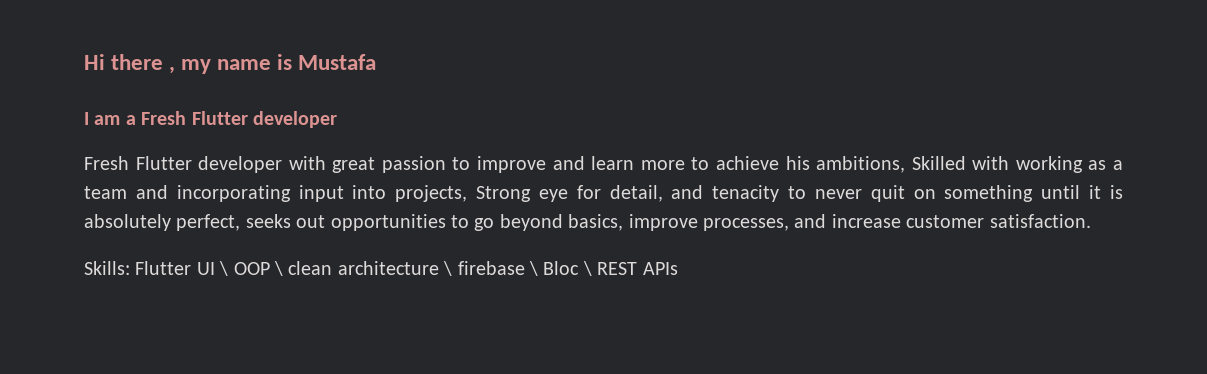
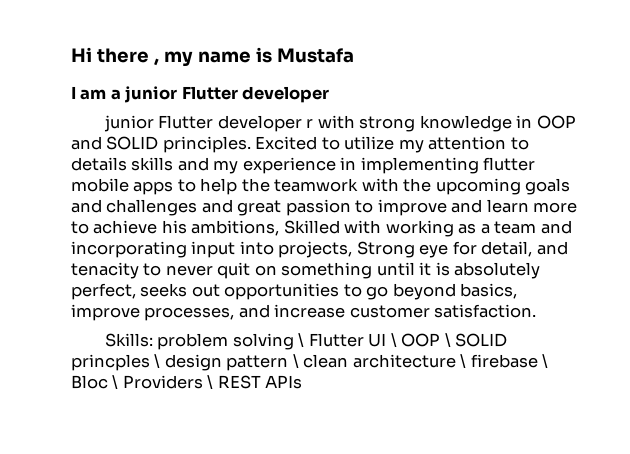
[141,111,187,125] Fresh -> [125,86,178,103] junior
[84,156,326,173] Fresh Flutter developer with -> [103,115,576,132] [71,136,529,153] [71,157,536,174] [71,178,571,195] [71,199,233,216] junior Flutter developer r with strong knowledge in OOP and SOLID principles. Excited to utilize my attention to details skills and my experience in implementing flutter mobile apps to help the teamwork with the upcoming goals and challenges and
(130, 268) none -> [157,333,305,350] problem solving \
(283, 268) none -> [455,333,508,347] [71,354,299,371] SOLID princples \ design pattern \
(592, 268) none -> [122,375,214,389] Providers \

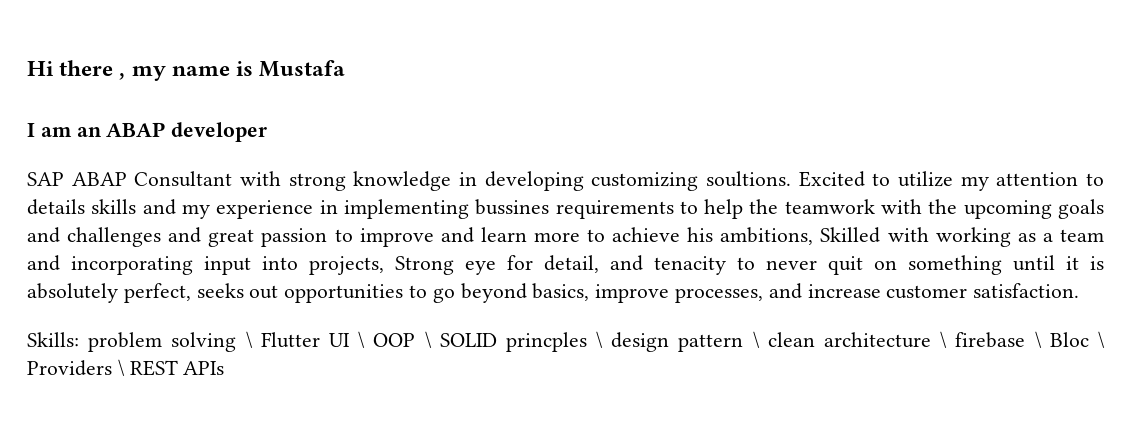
[110,86,330,103] [103,115,576,132] [71,136,251,153] a junior Flutter developer // junior Flutter developer r with strong knowledge in OOP and SOLID principles. -> [76,122,268,142] [27,171,791,191] an ABAP developer // SAP ABAP Consultant with strong knowledge in developing customizing soultions.
[483,157,536,171] [71,178,174,195] flutter mobile apps -> [475,199,674,219] bussines requirements

